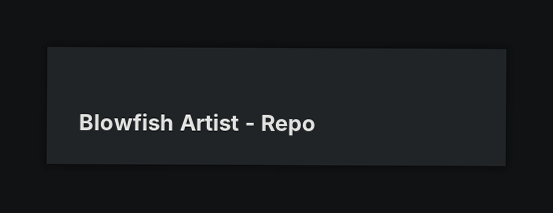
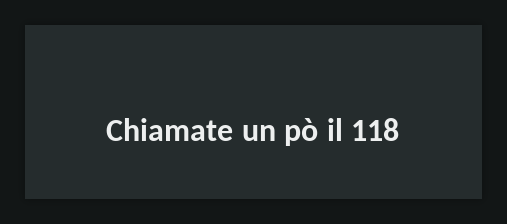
[78,113,316,137] Blowfish Artist - Repo -> [106,118,400,146] Chiamate un pò il 118

